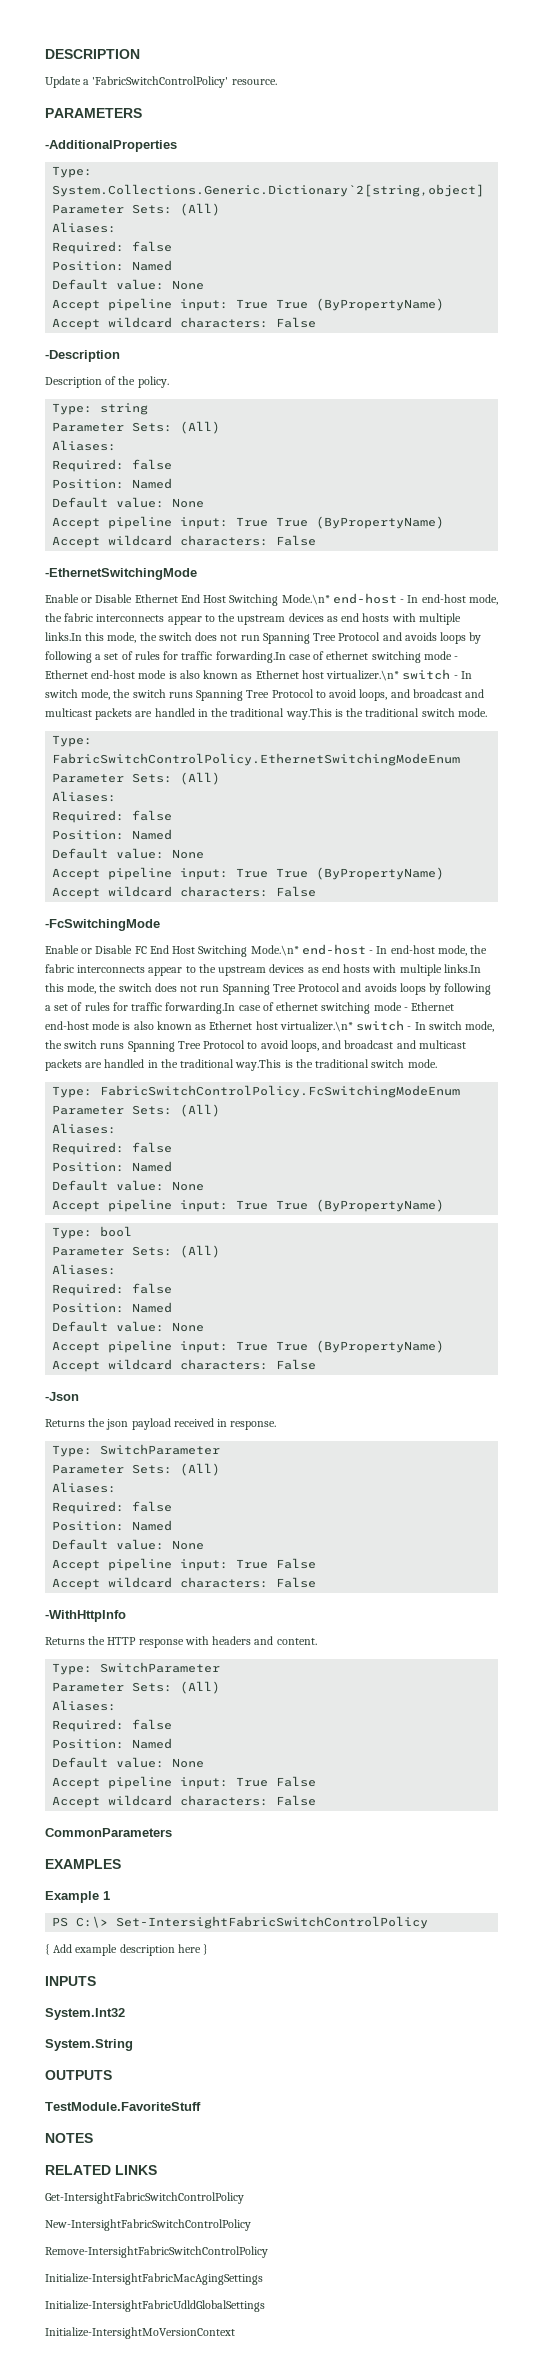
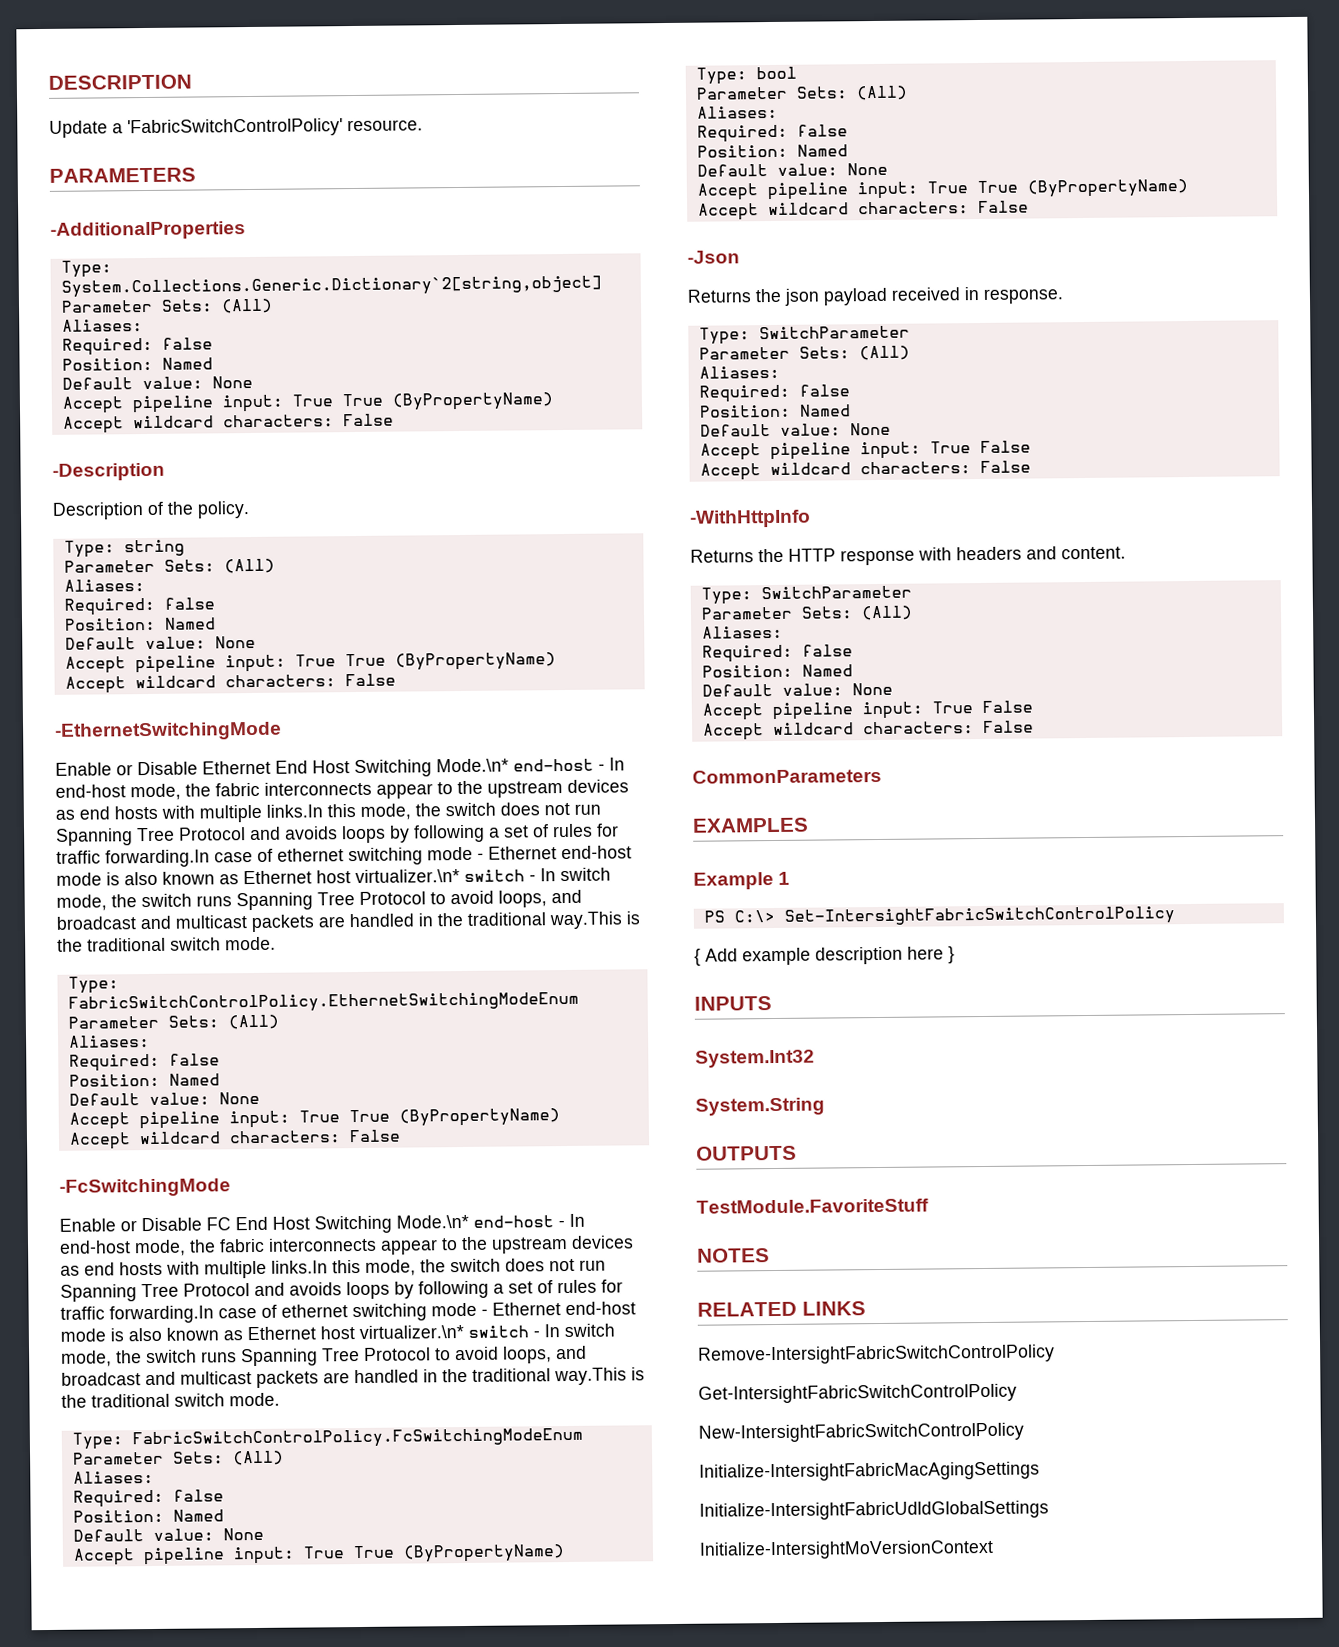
(157, 2170) none -> [698,1344,1055,1365] // Remove-IntersightFabricSwitchControlPolicy
[45,2246,268,2258] // Remove-IntersightFabricSwitchControlPolicy -> (1024, 1432) none

